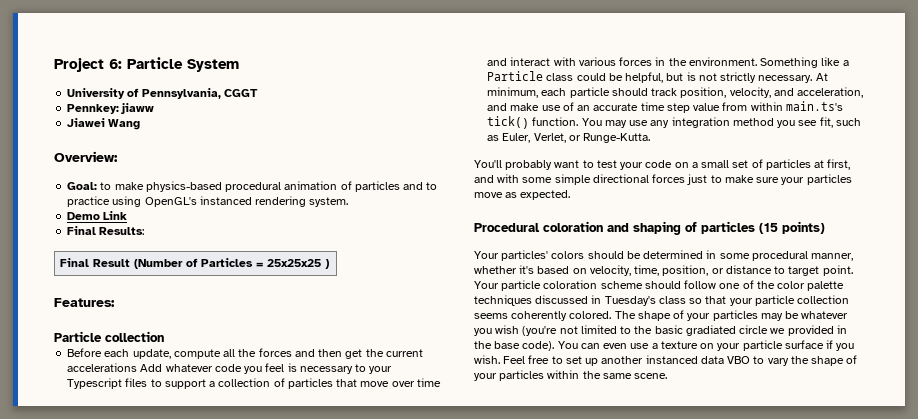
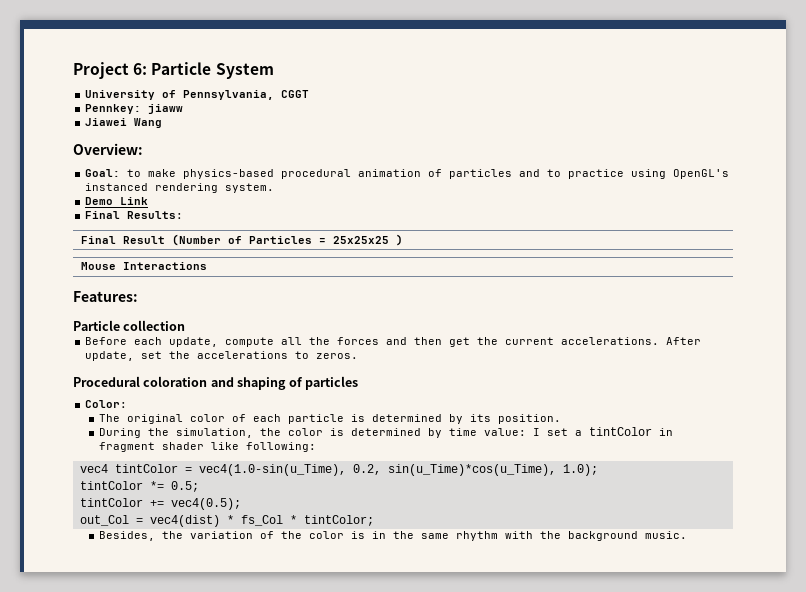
(329, 264) none -> [81,262,208,270] // Mouse Interactions
[67,363,393,374] [67,378,441,389] [487,57,849,68] [487,71,828,83] [487,87,864,98] [487,101,843,113] [487,116,861,129] [487,133,651,143] [474,159,851,170] [474,174,852,185] [474,190,571,200] accelerations Add whatever code you feel is necessary to your Typescript files to support a collection of particles that move over time and interact with various forces in the environment. Something like a Particle class could be helpful, but is not strictly necessary. At minimum, each particle should track position, velocity, and acceleration, and make use of an accurate time step value from within main.ts's tick() function. You may use any integration method you see fit, such as Euler, Verlet, or Runge-Kutta. // You'll probably want to test your code on a small set of particles at first, and with some simple directional forces just to make sure your particles move as expected. -> [561,337,702,345] [85,351,359,361] accelerations. After update, set the accelerations to zeros.
[759,221,825,234] [474,250,854,261] [474,265,853,276] [474,280,845,291] [474,295,850,306] [474,310,849,321] [474,325,847,336] [474,340,855,351] [474,355,858,366] [474,370,668,381] (15 points) // Your particles' colors should be determined in some procedural manner, whether it's based on velocity, time, position, or distance to target point. Your particle coloration scheme should follow one of the color palette techniques discussed in Tuesday's class so that your particle collection seems coherently colored. The shape of your particles may be whatever you wish (you're not limited to the basic gradiated circle we provided in the base code). You can even use a texture on your particle surface if you wish. Feel free to set up another instanced data VBO to vary the shape of your particles within the same scene. -> [85,400,128,408] [99,414,562,424] [99,427,674,438] [99,442,317,452] [79,464,598,476] [79,481,199,492] [79,498,241,510] [79,515,374,527] [99,531,688,541] // Color: // The original color of each particle is determined by its position. // During the simulation, the color is determined by time value: I set a tintColor in fragment shader like following: // vec4 tintColor = vec4(1.0-sin(u_Time), 0.2, sin(u_Time)*cos(u_Time), 1.0); // tintColor *= 0.5; // tintColor += vec4(0.5); // out_Col = vec4(dist) * fs_Col * tintColor; // Besides, the variation of the color is in the same rhythm with the background music.

